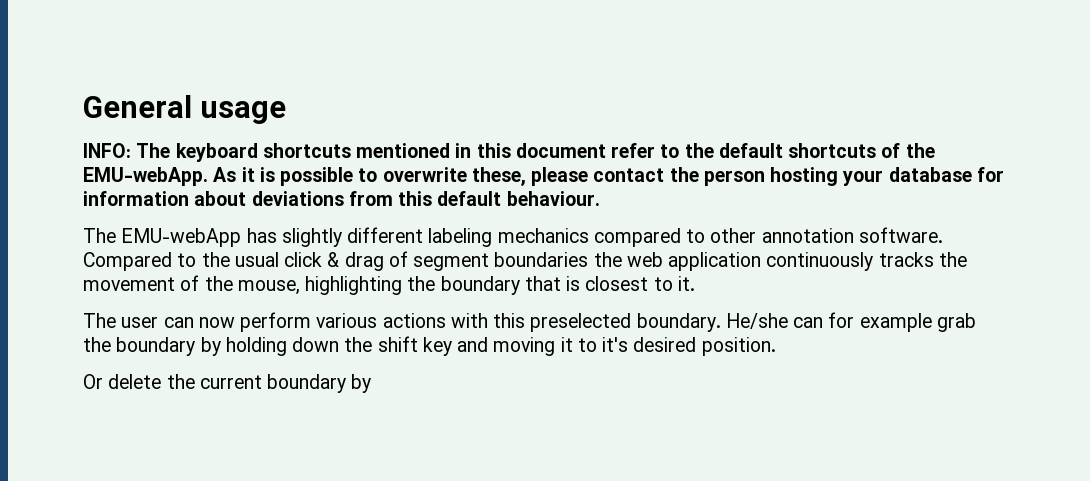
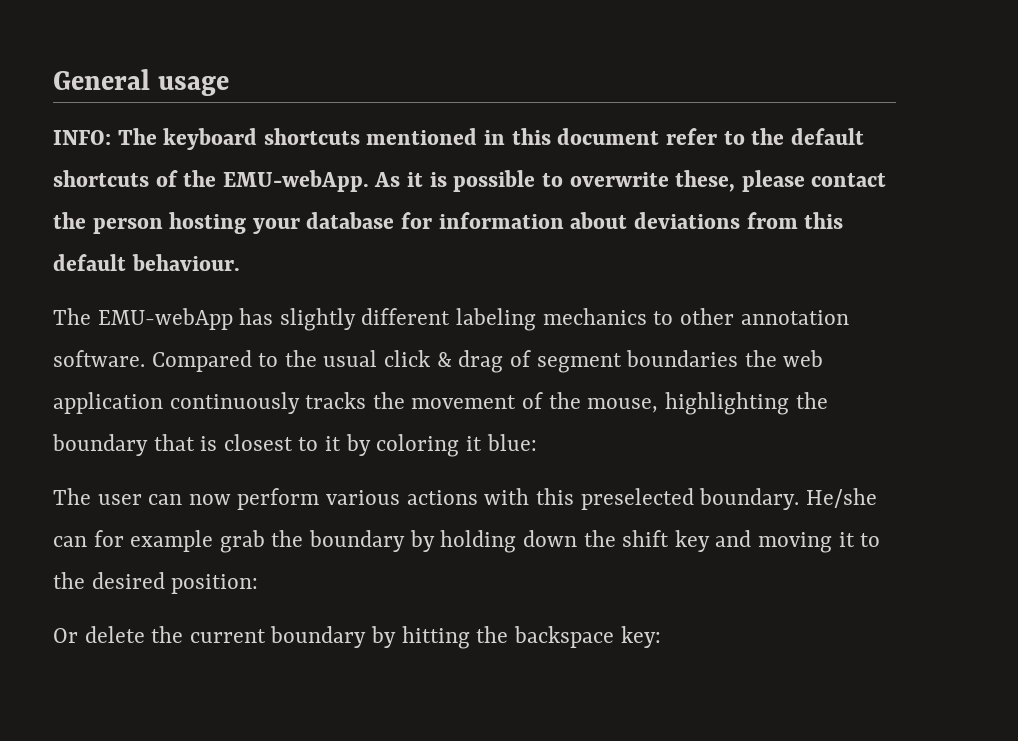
[593,228,681,247] compared -> (647, 316) none
[677,276,695,291] it. -> [325,434,537,457] it by coloring it blue:
[602,337,776,356] it's desired position. -> [53,572,259,594] the desired position:
(372, 383) none -> [401,626,661,649] hitting the backspace key:

